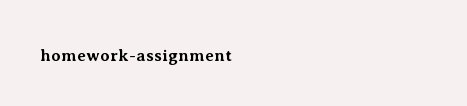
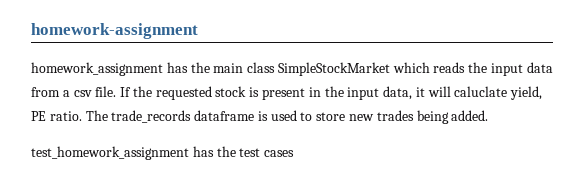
(232, 57) none -> [31,62,553,76] [31,86,543,100] [31,110,489,124] [31,146,295,160] // homework_assignment has the main class SimpleStockMarket which reads the input data from a csv file. If the requested stock is present in the input data, it will caluclate yield, PE ratio. The trade_records dataframe is used to store new trades being added. // test_homework_assignment has the test cases

